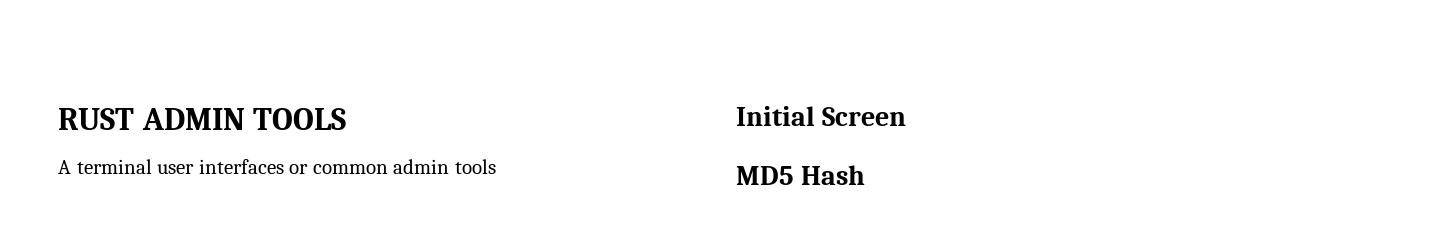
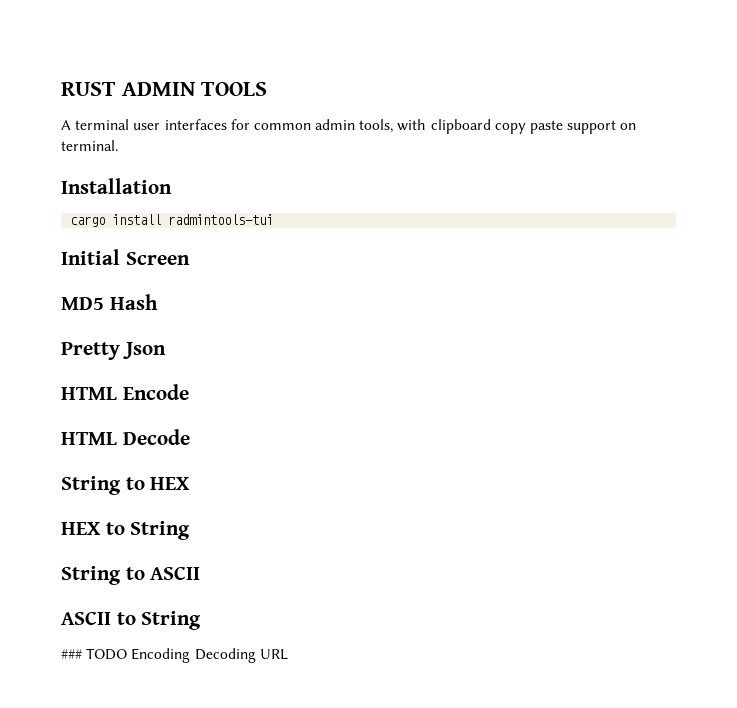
[289,164,309,174] or -> [230,119,250,130] for
[454,159,496,174] [736,106,907,126] [736,165,866,185] tools // Initial Screen // MD5 Hash -> [359,119,637,134] [61,140,118,151] [61,178,172,194] [70,214,274,227] [61,249,190,265] [61,294,158,310] [61,342,166,360] [61,384,189,400] [61,429,190,445] [61,476,191,495] [61,521,191,540] [61,566,201,585] [61,611,202,630] [61,648,288,663] tools, with clipboard copy paste support on terminal. // Installation // cargo install radmintools-tui // Initial Screen // MD5 Hash // Pretty Json // HTML Encode // HTML Decode // String to HEX // HEX to String // String to ASCII // ASCII to String // ### TODO Encoding Decoding URL

